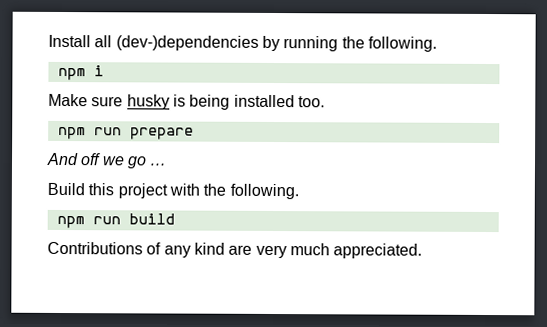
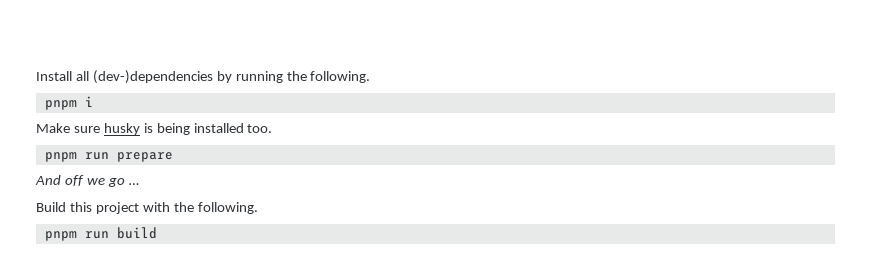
[57,67,86,81] npm -> [44,100,77,110] pnpm
[57,126,86,140] npm -> [44,152,77,162] pnpm
[56,215,85,229] npm -> [44,231,77,241] pnpm
[47,241,423,259] // Contributions of any kind are very much appreciated. -> (157, 233) none

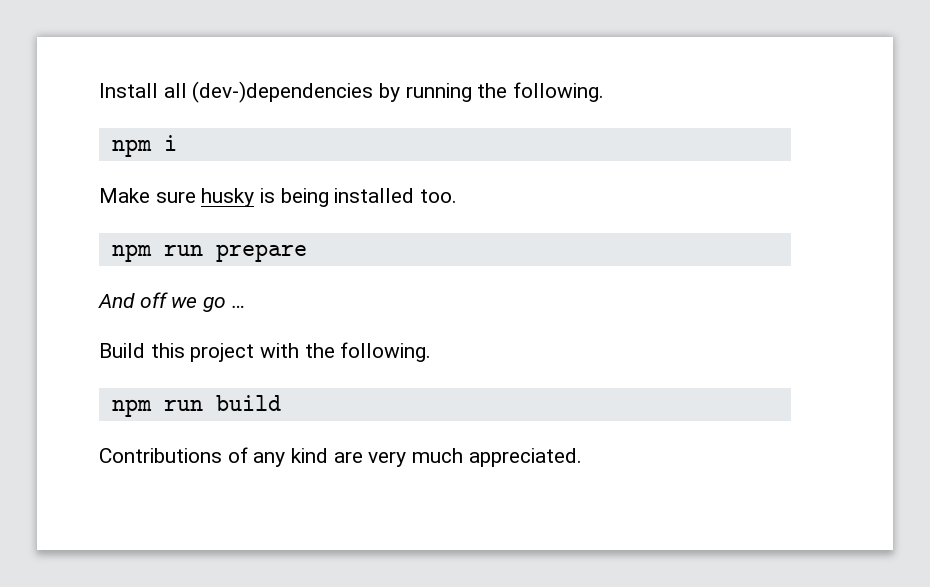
[44,100,77,110] pnpm -> [111,139,152,157] npm
[44,152,77,162] pnpm -> [111,244,152,262] npm
[44,231,77,241] pnpm -> [111,399,152,417] npm
(157, 233) none -> [99,447,582,467] // Contributions of any kind are very much appreciated.

